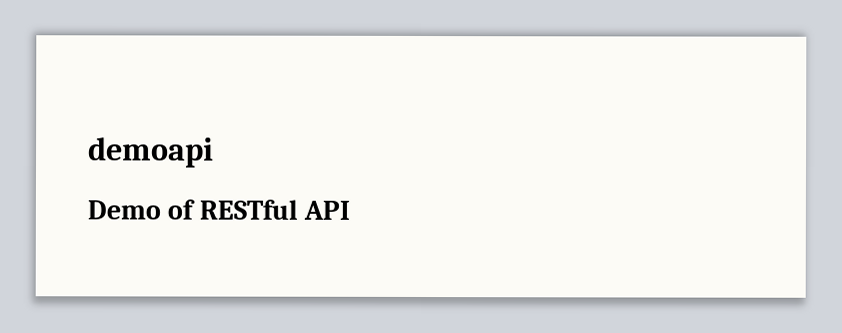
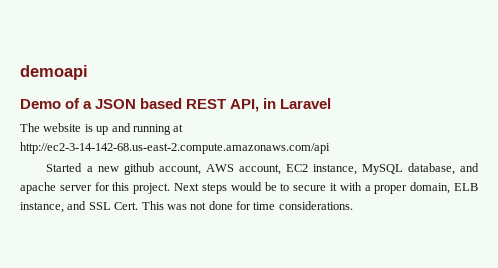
[198,199,351,220] RESTful API -> [83,98,332,112] [20,123,184,135] [20,142,330,154] [46,163,479,175] [20,182,478,194] [20,201,353,213] a JSON based REST API, in Laravel // The website is up and running at http://ec2-3-14-142-68.us-east-2.compute.amazonaws.com/api // Started a new github account, AWS account, EC2 instance, MySQL database, and apache server for this project. Next steps would be to secure it with a proper domain, ELB instance, and SSL Cert. This was not done for time considerations.

